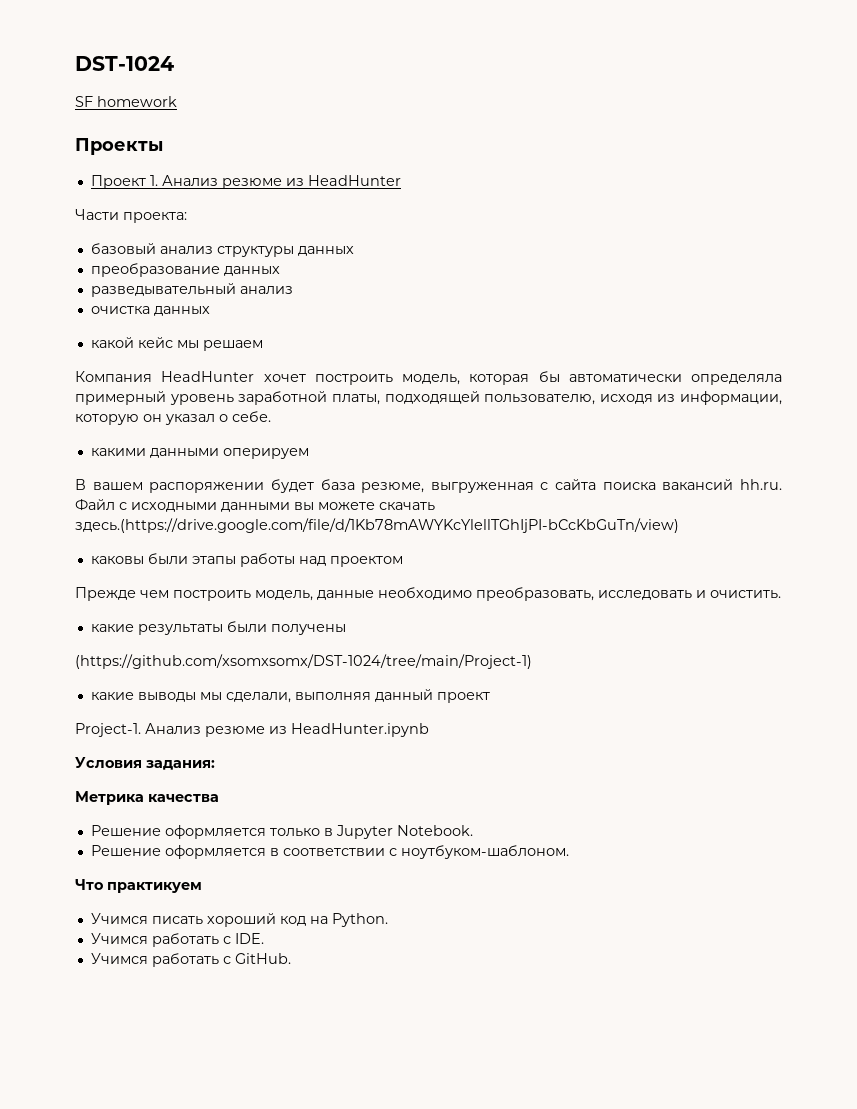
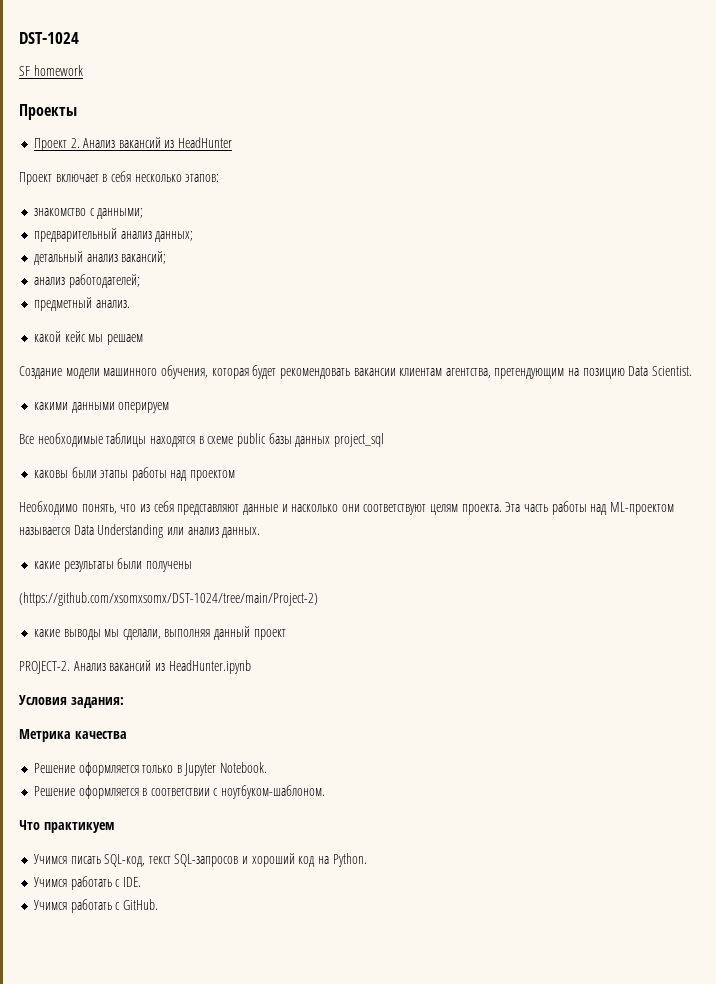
[149,175,282,189] 1. Анализ резюме -> [70,137,161,148] 2. Анализ вакансий
[75,209,187,223] [90,243,354,257] [90,263,280,277] [90,283,293,297] [90,306,210,316] [90,337,263,351] [75,371,782,385] [75,391,782,405] [75,411,271,425] [90,448,309,459] [75,479,782,493] [75,499,435,512] [75,518,679,533] Части проекта: // базовый анализ структуры данных // преобразование данных // разведывательный анализ // очистка данных // какой кейс мы решаем // Компания HeadHunter хочет построить модель, которая бы автоматически определяла примерный уровень заработной платы, подходящей пользователю, исходя из информации, которую он указал о себе. // какими данными оперируем // В вашем распоряжении будет база резюме, выгруженная с сайта поиска вакансий hh.ru. Файл с исходными данными вы можете скачать здесь.(https://drive.google.com/file/d/1Kb78mAWYKcYlellTGhIjPI-bCcKbGuTn/view) -> [19,171,220,185] [33,208,144,219] [33,228,194,242] [33,251,167,265] [33,274,140,288] [33,297,130,311] [33,331,143,345] [19,365,693,379] [33,402,170,413] [19,433,384,447] Проект включает в себя несколько этапов: // знакомство с данными; // предварительный анализ данных; // детальный анализ вакансий; // анализ работодателей; // предметный анализ. // какой кейс мы решаем // Создание модели машинного обучения, которая будет рекомендовать вакансии клиентам агентства, претендующим на позицию Data Scientist. // какими данными оперируем // Все необходимые таблицы находятся в схеме public базы данных project_sql
[75,587,781,601] Прежде чем построить модель, данные необходимо преобразовать, исследовать и очистить. -> [19,501,674,515] [19,524,261,538] Необходимо понять, что из себя представляют данные и насколько они соответствуют целям проекта. Эта часть работы над ML-проектом называется Data Understanding или анализ данных.
[75,654,532,669] (https://github.com/xsomxsomx/DST-1024/tree/main/Project-1) -> [19,592,318,606] (https://github.com/xsomxsomx/DST-1024/tree/main/Project-2)
[75,723,265,737] Project-1. Анализ резюме -> [19,660,152,674] PROJECT-2. Анализ вакансий
(203, 920) none -> [104,854,249,867] SQL-код, текст SQL-запросов и

